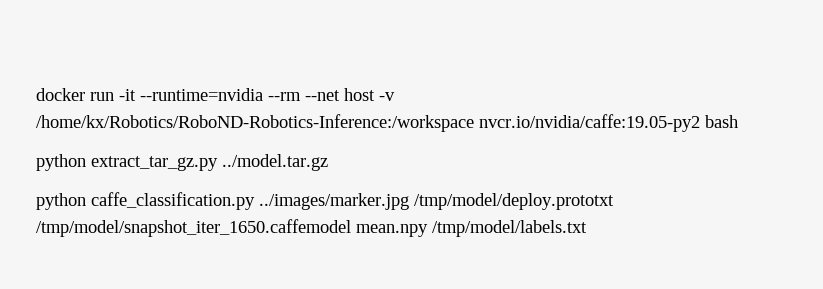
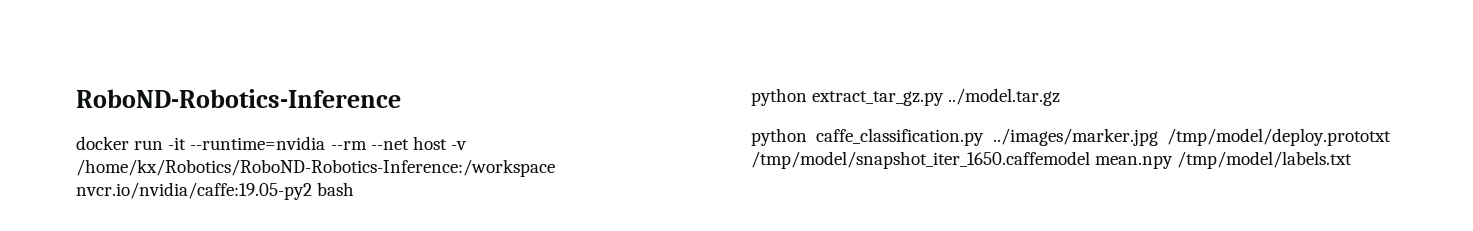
(36, 94) none -> [76,89,401,108] RoboND-Robotics-Inference //

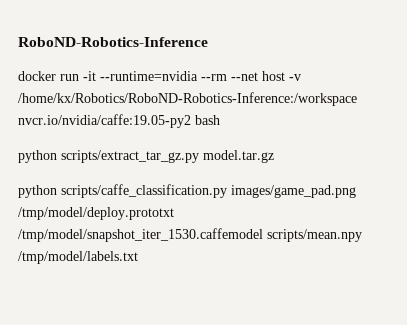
[812,88,1061,106] [751,128,1391,146] [751,151,1174,169] extract_tar_gz.py ../model.tar.gz // python caffe_classification.py ../images/marker.jpg /tmp/model/deploy.prototxt /tmp/model/snapshot_iter_1650.caffemodel mean.npy -> [61,150,274,163] [18,184,356,198] [18,207,174,220] [18,228,362,242] scripts/extract_tar_gz.py model.tar.gz // python scripts/caffe_classification.py images/game_pad.png /tmp/model/deploy.prototxt /tmp/model/snapshot_iter_1530.caffemodel scripts/mean.npy

